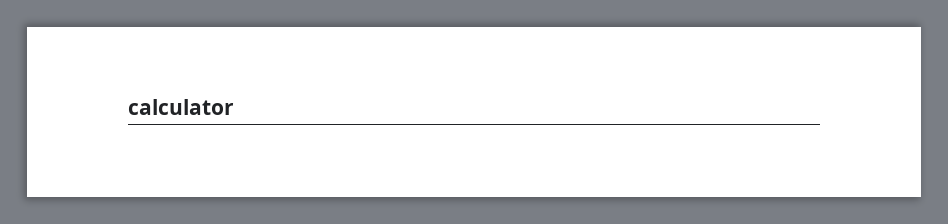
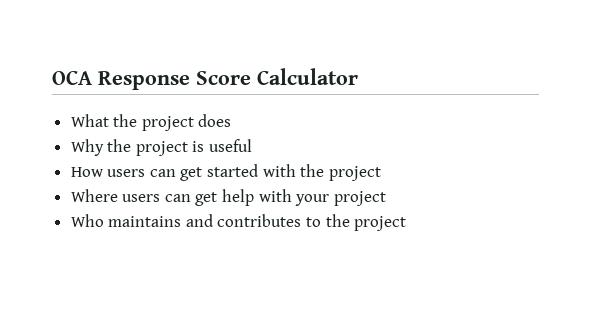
[128,99,234,115] calculator -> [52,68,358,90] [70,114,232,131] [70,139,253,156] [70,164,381,181] [70,189,386,206] [70,214,407,231] OCA Response Score Calculator // What the project does // Why the project is useful // How users can get started with the project // Where users can get help with your project // Who maintains and contributes to the project

